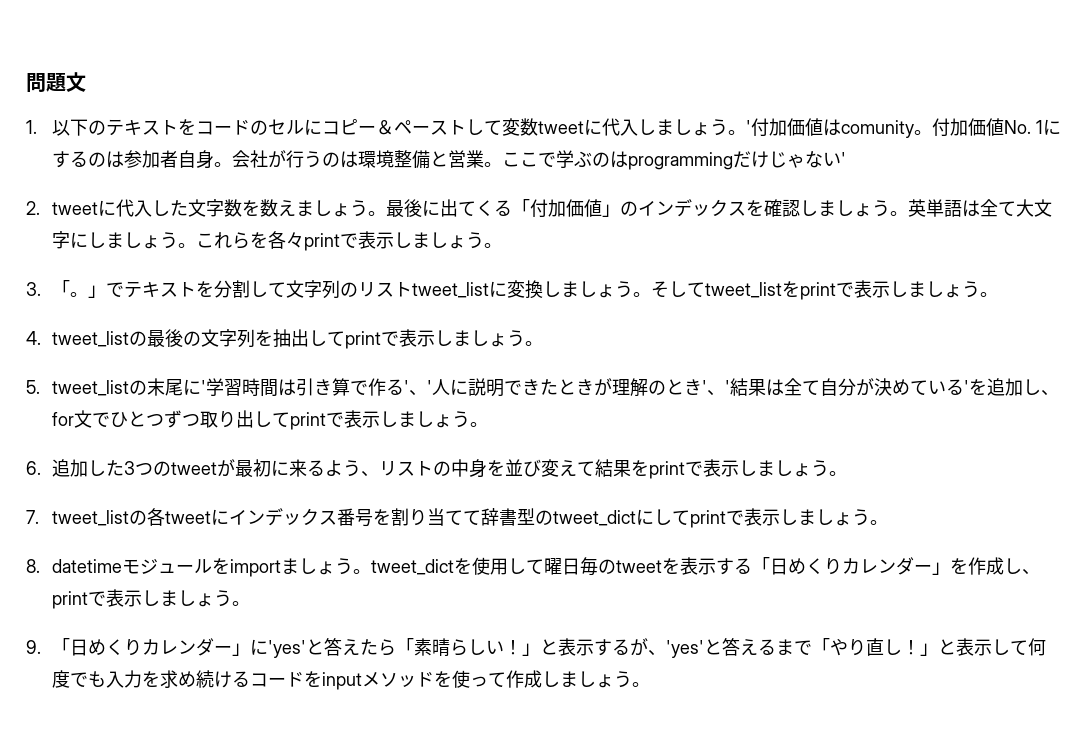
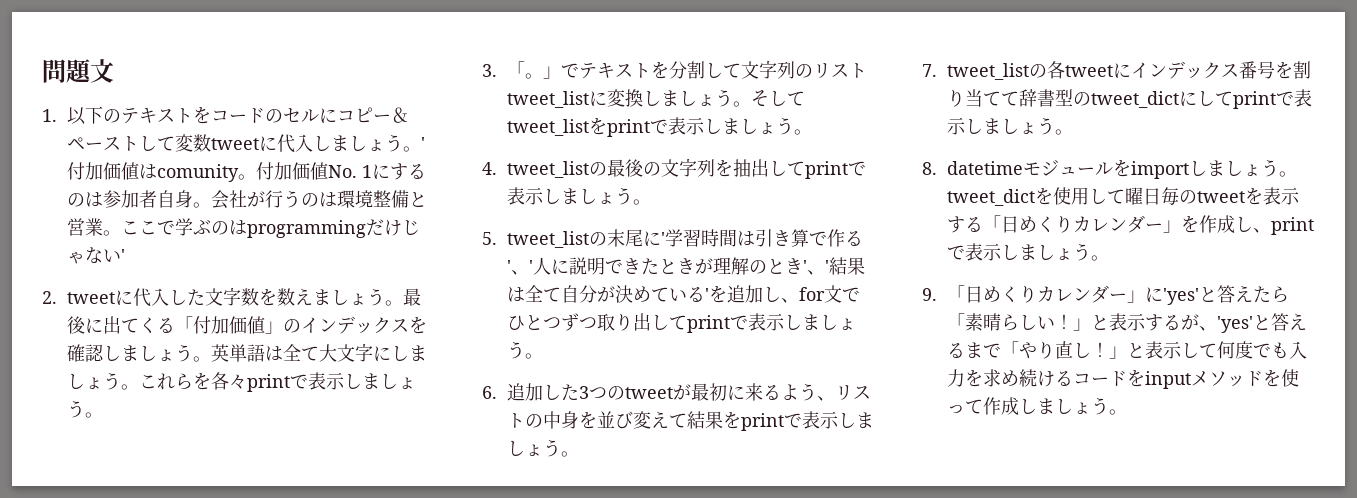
(281, 568) none -> [1189,160,1208,176] し

